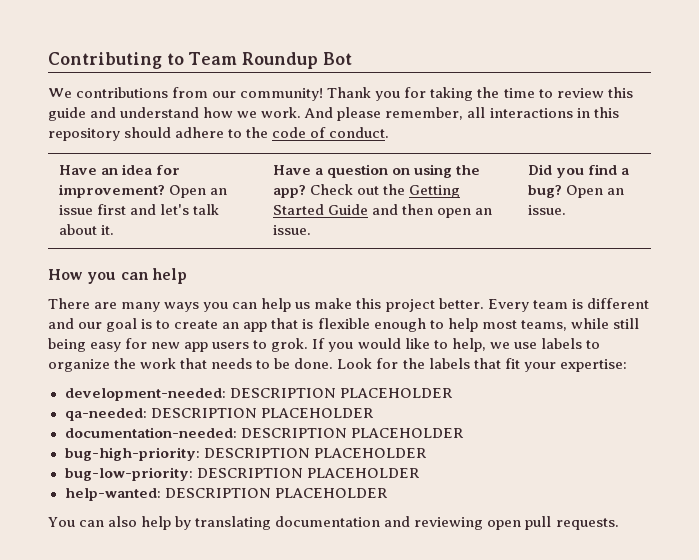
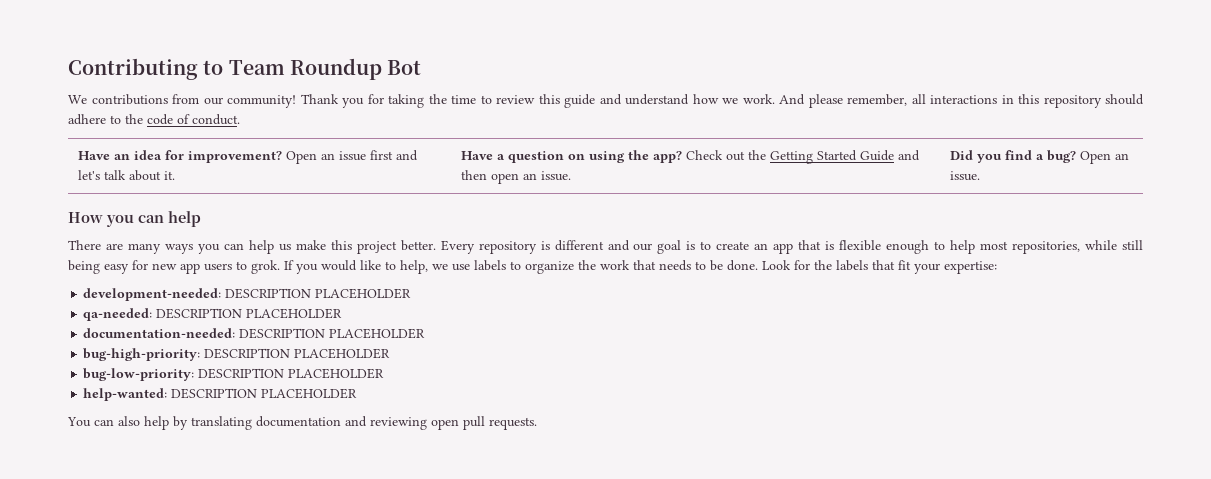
[532,300,568,309] team -> [478,241,537,254] repository
[520,320,567,331] teams, -> [1012,241,1081,254] repositories,

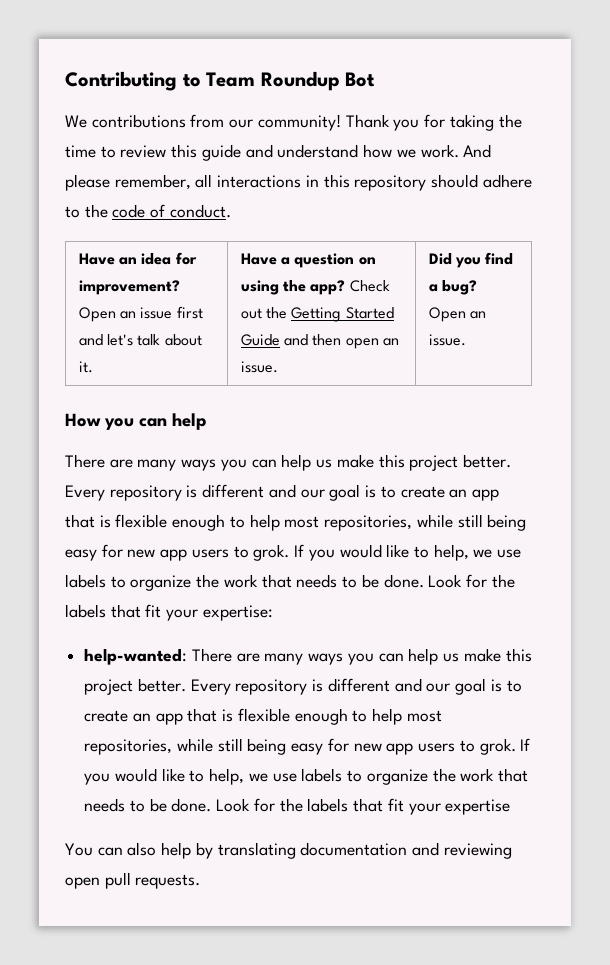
[83,288,412,301] [83,308,343,321] [83,328,426,339] [83,348,391,361] [83,368,385,381] [83,388,358,401] development-needed: DESCRIPTION PLACEHOLDER // qa-needed: DESCRIPTION PLACEHOLDER // documentation-needed: DESCRIPTION PLACEHOLDER // bug-high-priority: DESCRIPTION PLACEHOLDER // bug-low-priority: DESCRIPTION PLACEHOLDER // help-wanted: DESCRIPTION PLACEHOLDER -> [84,648,532,665] [84,678,522,695] [84,708,442,725] [84,738,531,755] [84,768,528,785] [84,798,511,815] help-wanted: There are many ways you can help us make this project better. Every repository is different and our goal is to create an app that is flexible enough to help most repositories, while still being easy for new app users to grok. If you would like to help, we use labels to organize the work that needs to be done. Look for the labels that fit your expertise

